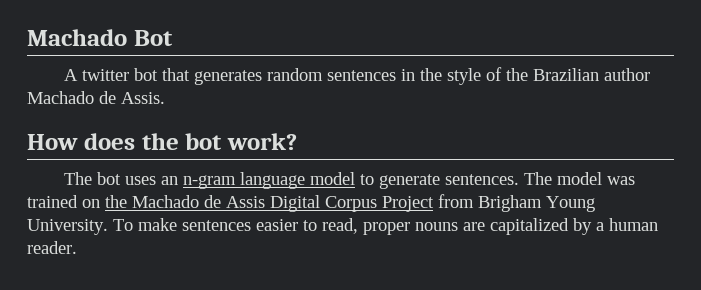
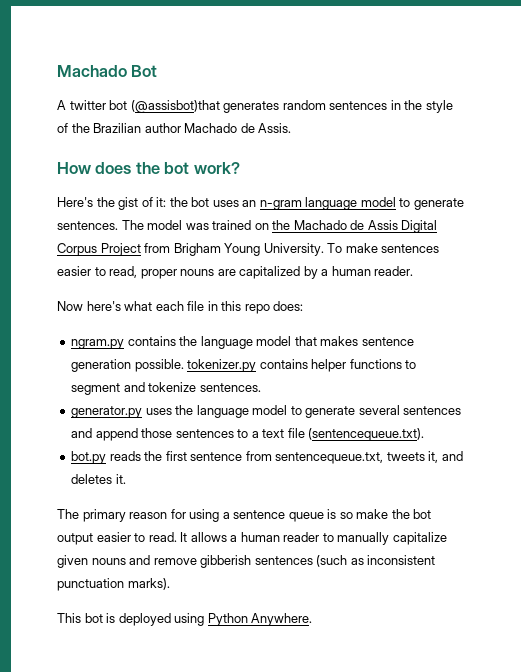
[161,68,190,81] that -> [130,100,220,113] (@assisbot)that
[63,172,92,185] The -> [57,197,188,210] Here's the gist of it: the
(77, 247) none -> [57,301,304,314] [71,336,414,349] [71,359,417,372] [71,382,261,395] [71,405,462,418] [71,428,425,441] [71,451,463,464] [71,474,126,484] [57,509,432,522] [57,532,447,545] [57,555,436,568] [57,578,170,591] [57,613,313,626] // Now here's what each file in this repo does: // ngram.py contains the language model that makes sentence generation possible. tokenizer.py contains helper functions to segment and tokenize sentences. // generator.py uses the language model to generate several sentences and append those sentences to a text file (sentencequeue.txt). // bot.py reads the first sentence from sentencequeue.txt, tweets it, and deletes it. // The primary reason for using a sentence queue is so make the bot output easier to read. It allows a human reader to manually capitalize given nouns and remove gibberish sentences (such as inconsistent punctuation marks). // This bot is deployed using Python Anywhere.

